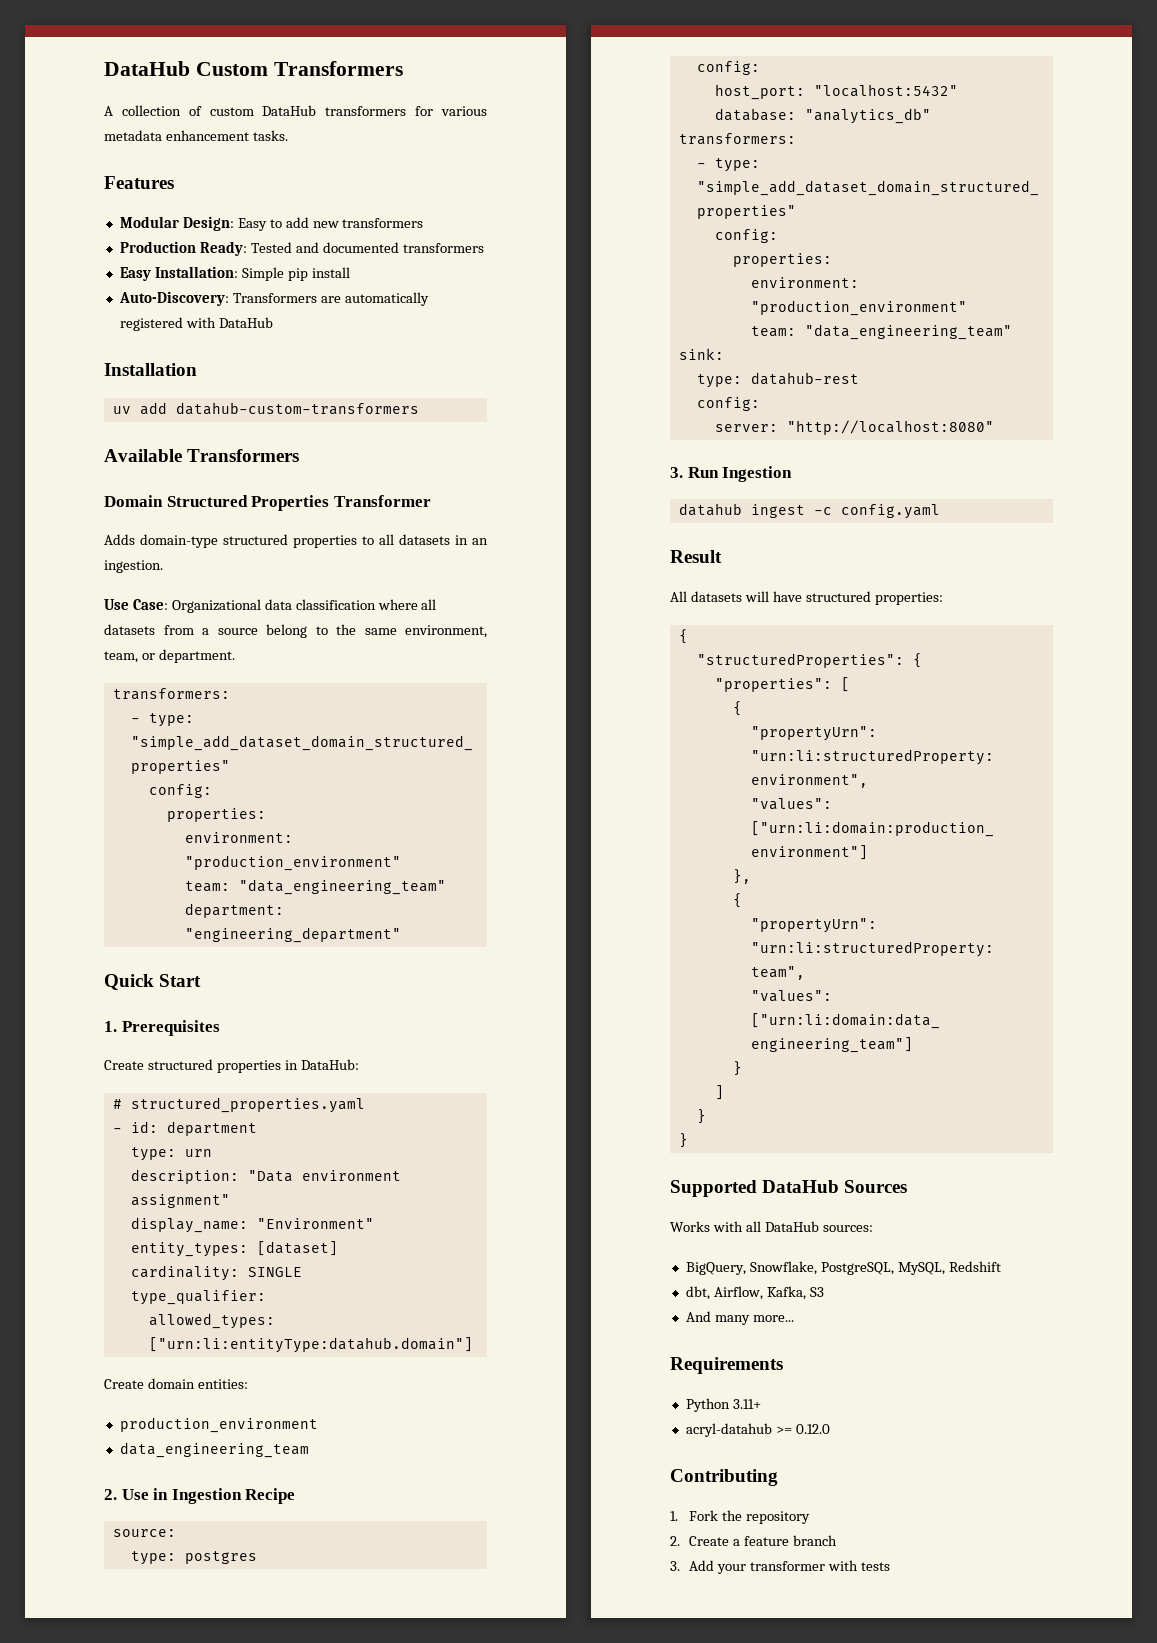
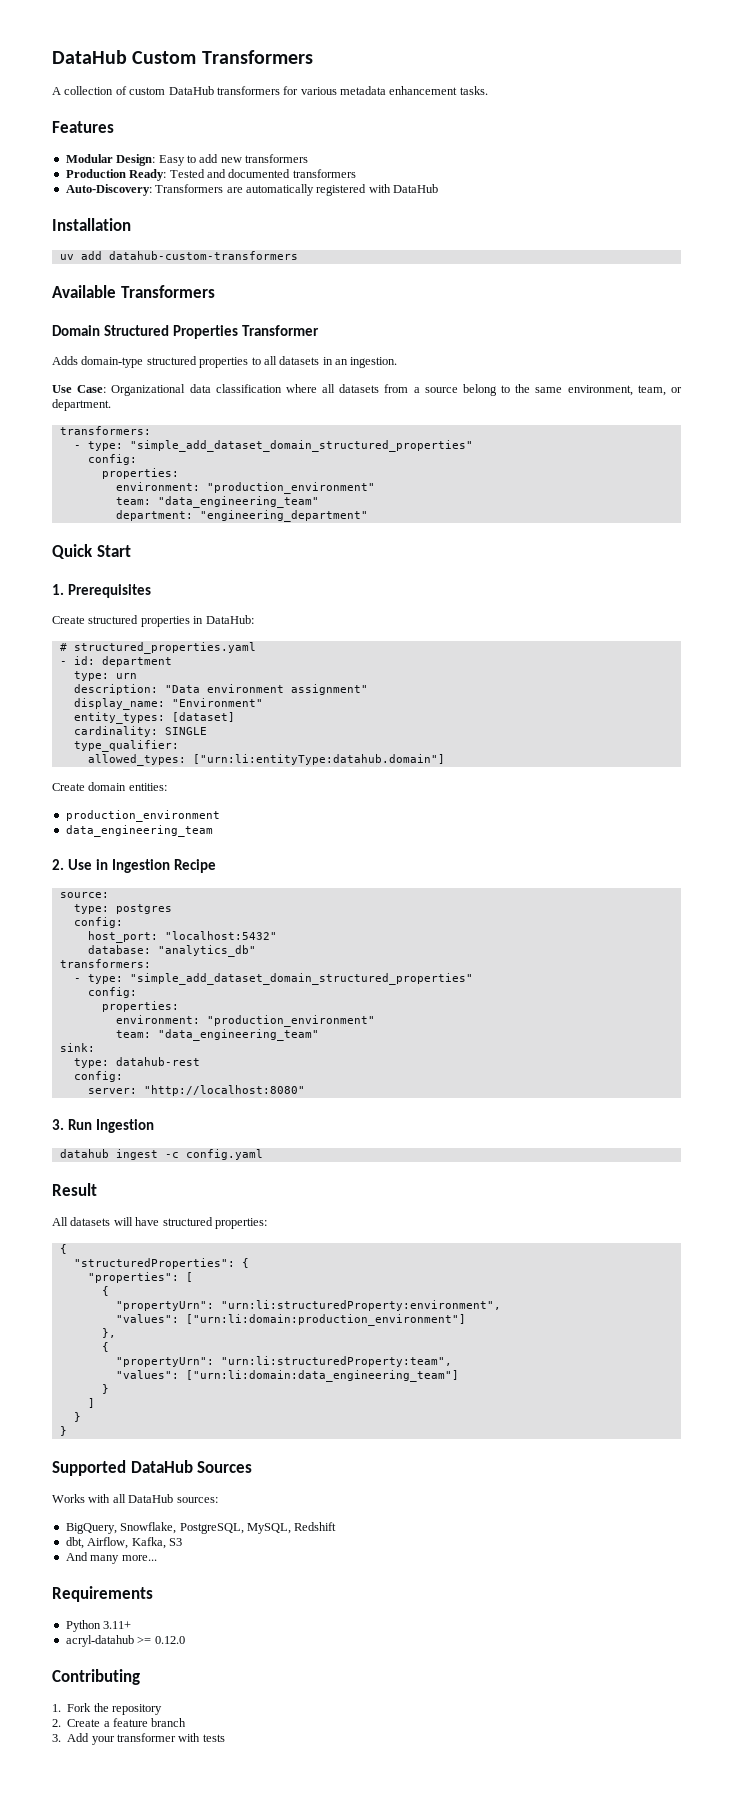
[119,266,350,281] // Easy Installation: Simple pip install -> (356, 173) none

